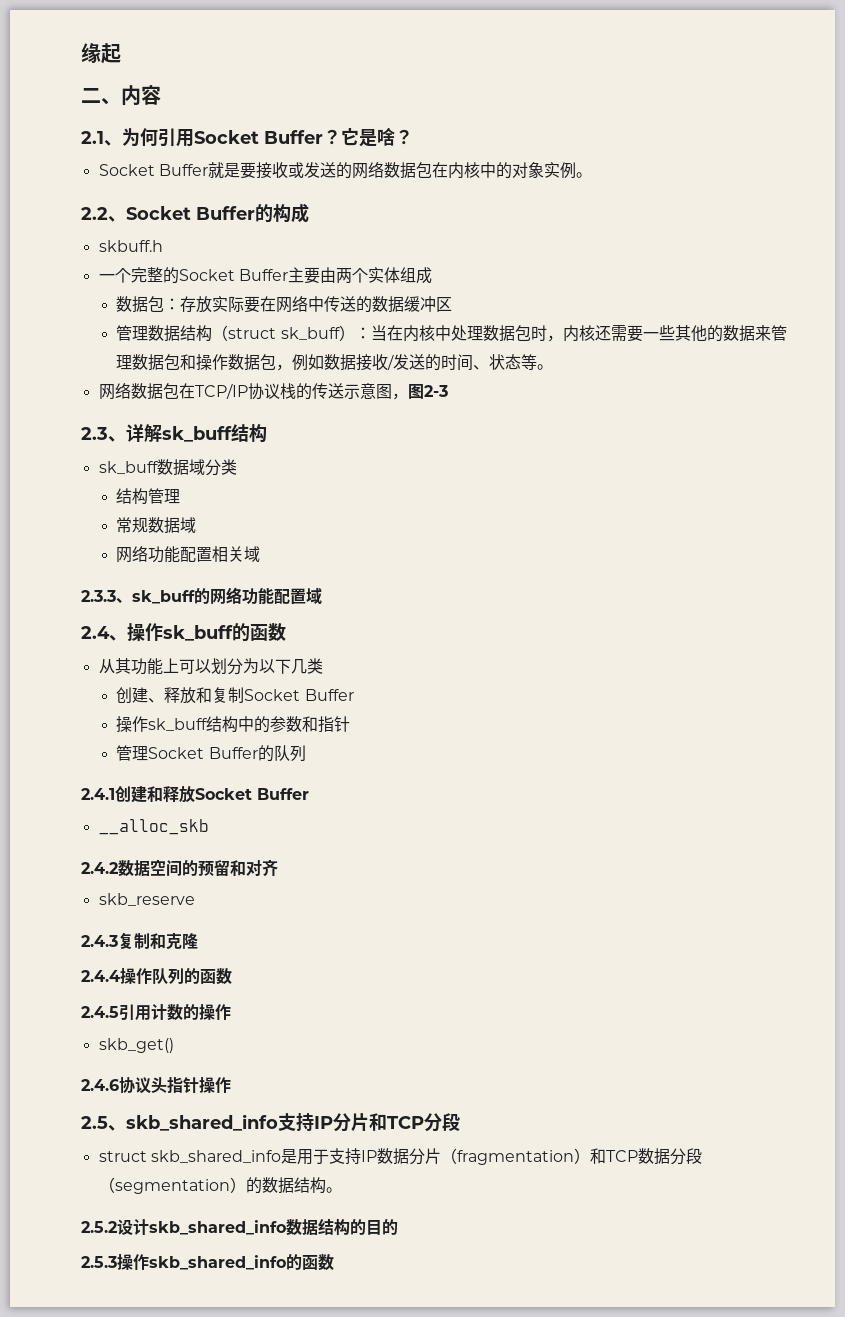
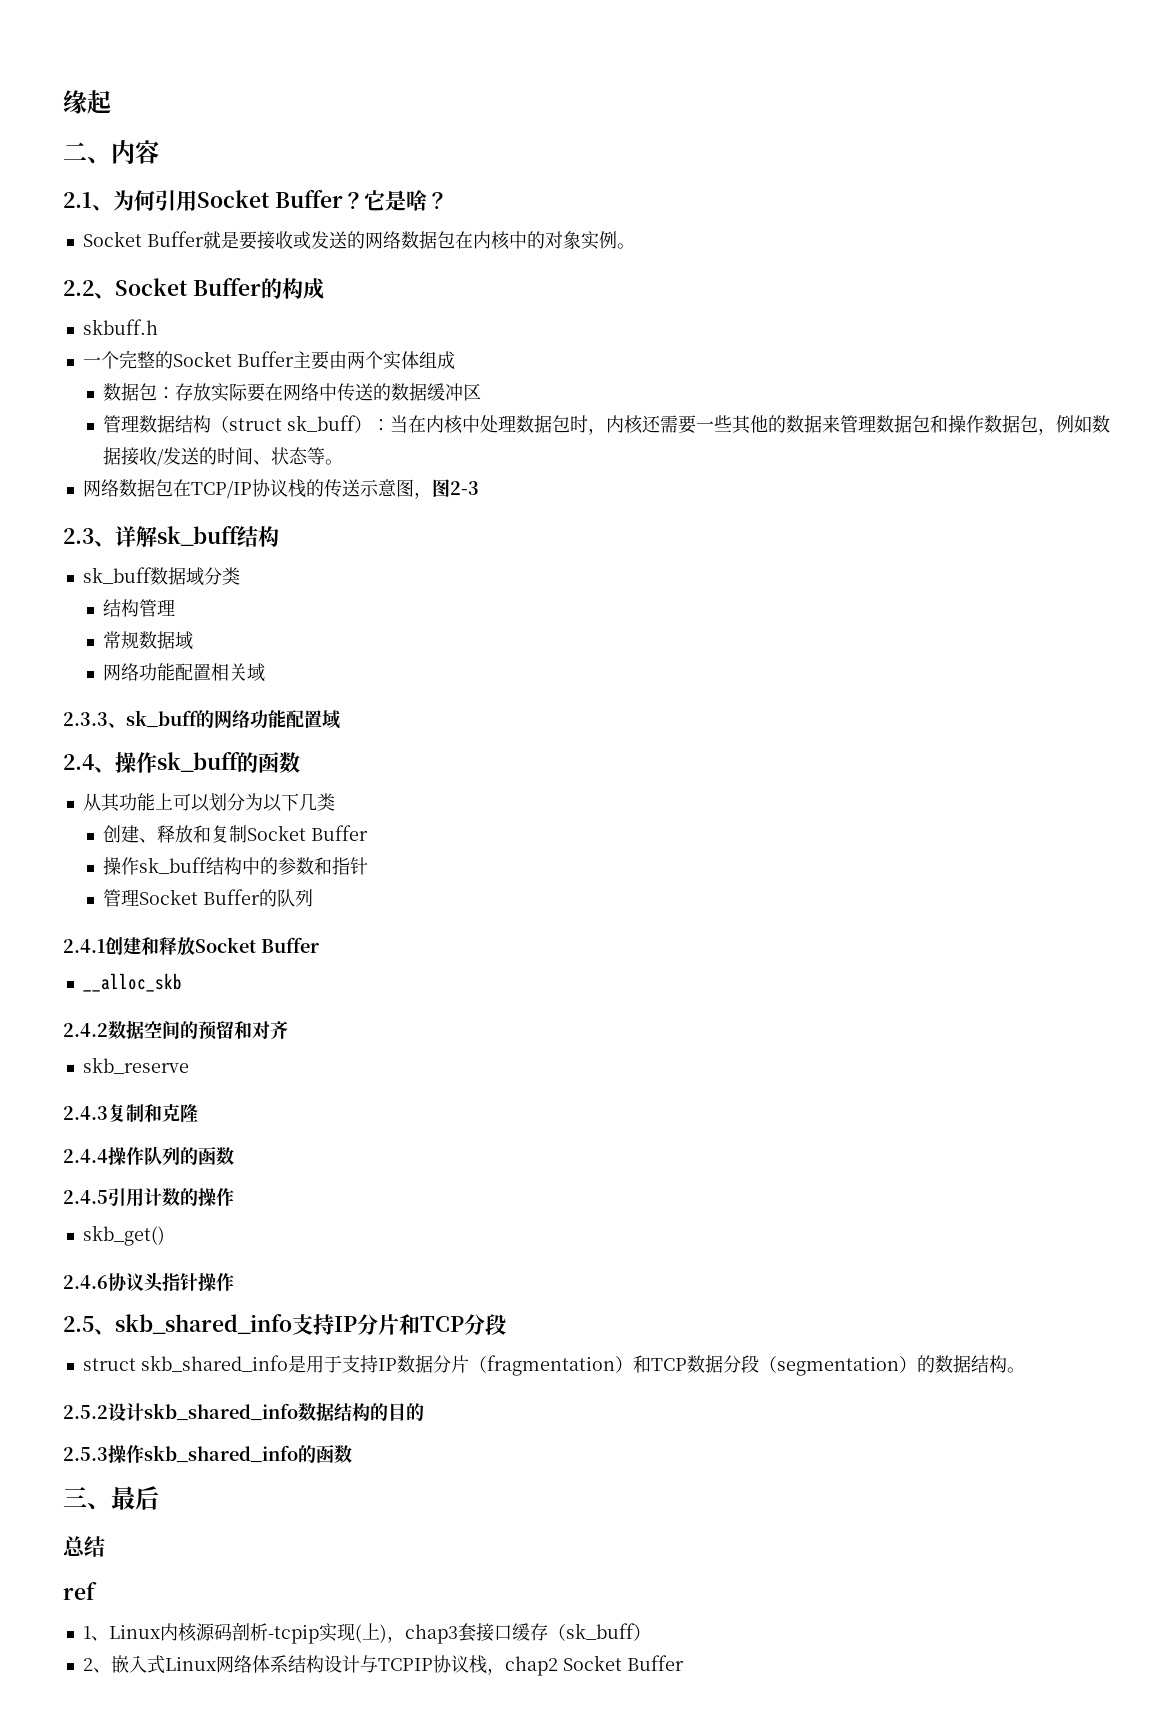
(334, 1262) none -> [63,1486,159,1510] [63,1536,105,1557] [63,1582,97,1600] [82,1623,651,1644] [82,1655,684,1676] // 三、最后 // 总结 // ref // 1、Linux内核源码剖析-tcpip实现(上)，chap3套接口缓存（sk_buff） // 2、嵌入式Linux网络体系结构设计与TCPIP协议栈，chap2 Socket Buffer

